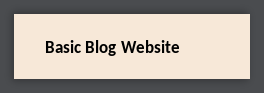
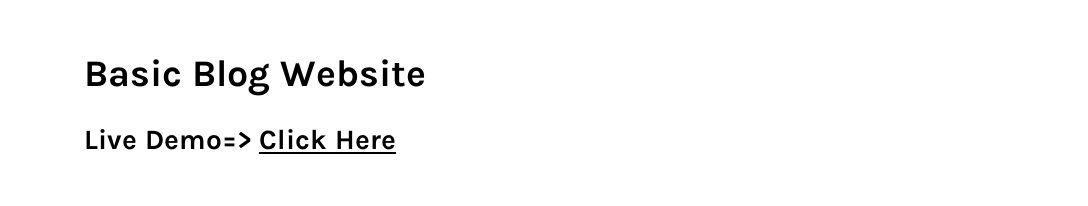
(180, 46) none -> [84,129,396,150] // Live Demo=> Click Here

